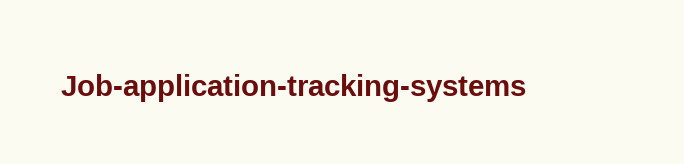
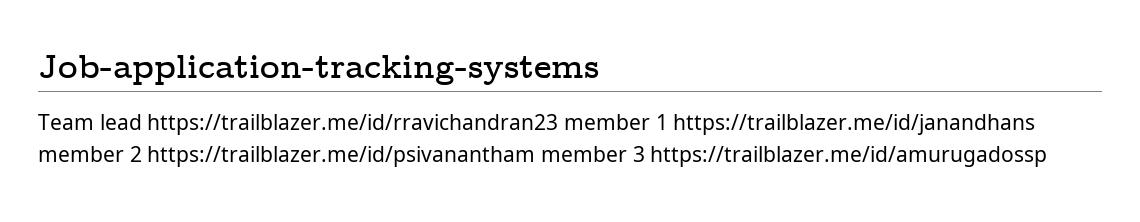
(526, 88) none -> [38,114,1036,135] [38,146,1048,167] // Team lead https://trailblazer.me/id/rravichandran23 member 1 https://trailblazer.me/id/janandhans member 2 https://trailblazer.me/id/psivanantham member 3 https://trailblazer.me/id/amurugadossp

